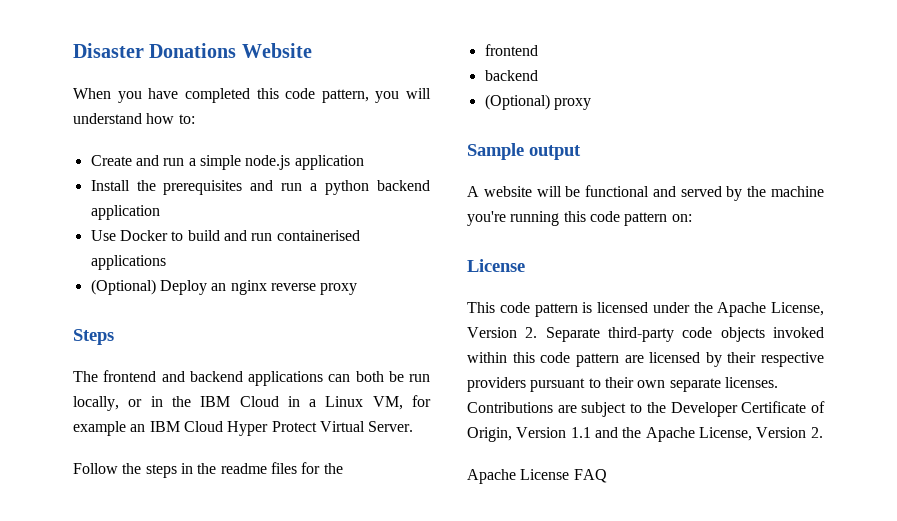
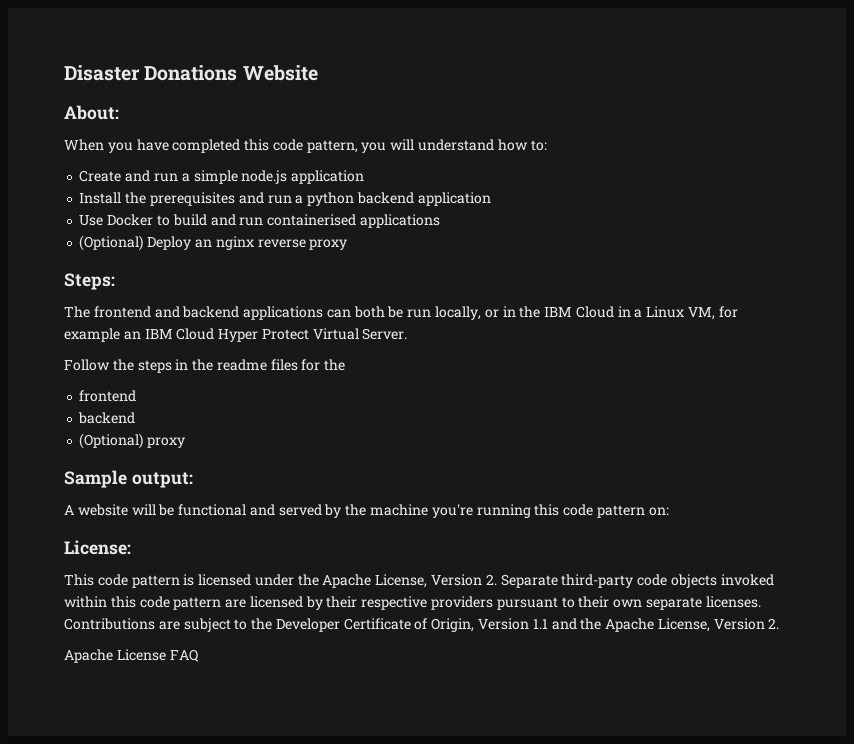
(312, 50) none -> [64,105,119,120] // About:
[73,329,114,345] Steps -> [64,273,115,290] Steps:
[529,145,581,160] output -> [131,472,193,488] output:
[467,259,525,272] License -> [64,540,131,555] License:

